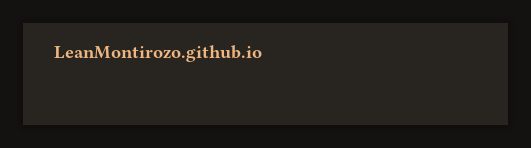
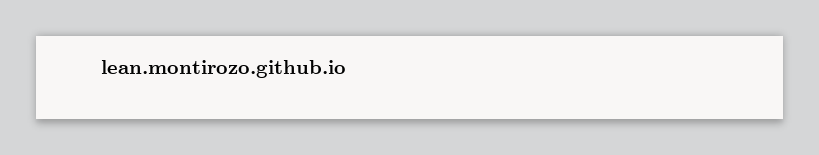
[54,45,262,62] LeanMontirozo.github.io -> [101,60,346,78] lean.montirozo.github.io

